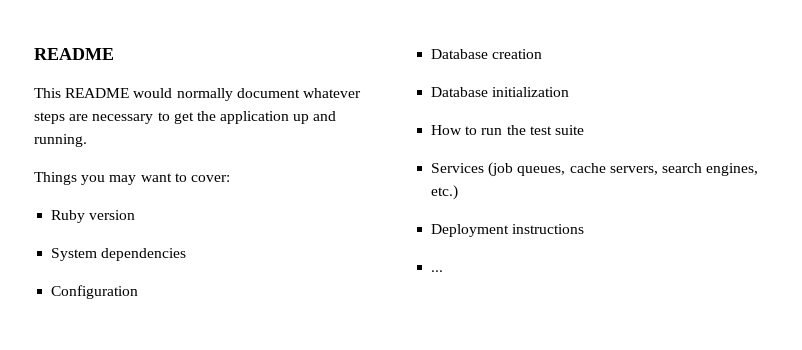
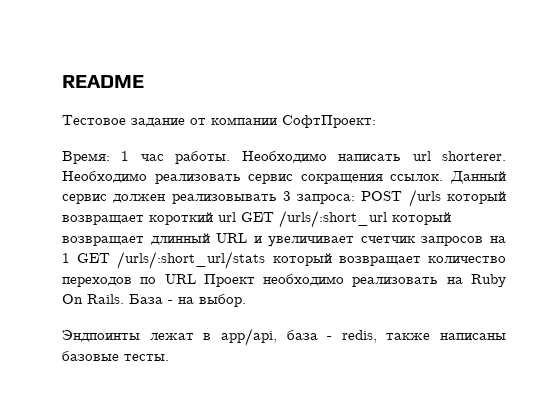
[34,88,361,101] [34,111,337,124] [34,134,87,147] [34,172,230,185] [51,210,136,223] [51,248,187,261] [51,285,139,299] [431,49,543,59] [431,87,570,97] [431,125,584,135] [431,162,759,177] [431,185,459,200] [431,224,585,237] [431,270,444,272] This README would normally document whatever steps are necessary to get the application up and running. // Things you may want to cover: // Ruby version // System dependencies // Configuration // Database creation // Database initialization // How to run the test suite // Services (job queues, cache servers, search engines, etc.) // Deployment instructions // ... -> [62,115,376,128] [62,151,506,164] [62,171,506,184] [62,189,506,207] [62,210,451,228] [62,233,506,247] [62,251,506,269] [62,274,506,287] [62,294,246,307] [62,328,506,346] [62,351,169,361] Тестовое задание от компании СофтПроект: // Время: 1 час работы. Необходимо написать url shorterer. Необходимо реализовать сервис сокращения ссылок. Данный сервис должен реализовывать 3 запроса: POST /urls который возвращает короткий url GET /urls/:short_url который возвращает длинный URL и увеличивает счетчик запросов на 1 GET /urls/:short_url/stats который возвращает количество переходов по URL Проект необходимо реализовать на Ruby On Rails. База - на выбор. // Эндпоинты лежат в app/api, база - redis, также написаны базовые тесты.

